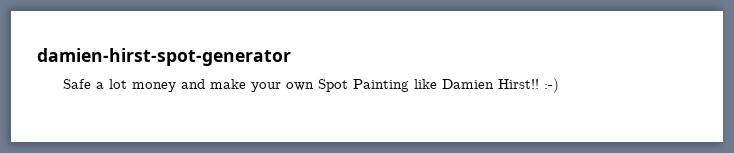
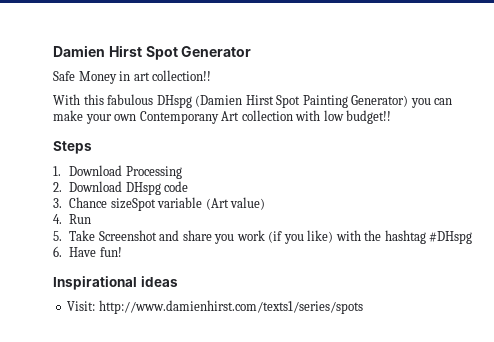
[37,48,291,66] [63,78,560,93] damien-hirst-spot-generator // Safe a lot money and make your own Spot Painting like Damien Hirst!! :-) -> [53,45,252,60] [53,70,212,84] [53,94,453,108] [53,110,392,124] [53,141,92,154] [53,165,182,179] [53,181,189,195] [53,197,266,211] [53,214,92,224] [53,230,473,244] [53,246,122,257] [53,276,178,290] [67,300,363,314] Damien Hirst Spot Generator // Safe Money in art collection!! // With this fabulous DHspg (Damien Hirst Spot Painting Generator) you can make your own Contemporany Art collection with low budget!! // Steps // 1. Download Processing // 2. Download DHspg code // 3. Chance sizeSpot variable (Art value) // 4. Run // 5. Take Screenshot and share you work (if you like) with the hashtag #DHspg // 6. Have fun! // Inspirational ideas // Visit: http://www.damienhirst.com/texts1/series/spots

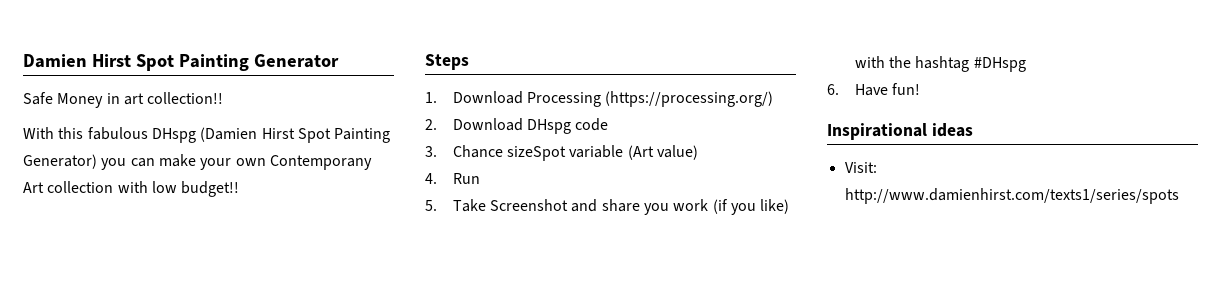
(178, 53) none -> [178,54,249,71] Painting
(182, 172) none -> [605,91,774,107] (https://processing.org/)

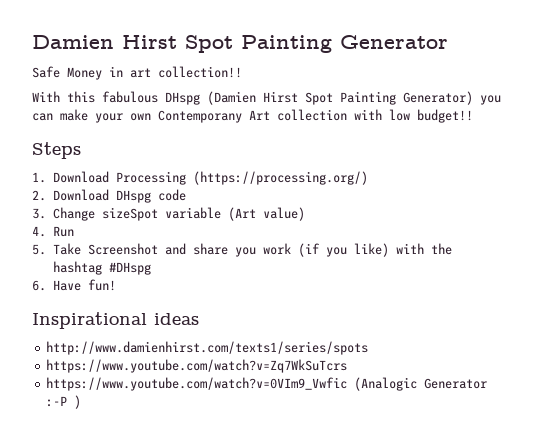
[452,145,503,158] Chance -> [52,207,95,221] Change
[844,162,877,173] Visit: -> (199, 319) none
(1179, 196) none -> [46,359,348,373] [46,377,488,391] [46,395,82,409] // https://www.youtube.com/watch?v=Zq7WkSuTcrs // https://www.youtube.com/watch?v=0VIm9_Vwfic (Analogic Generator :-P )

